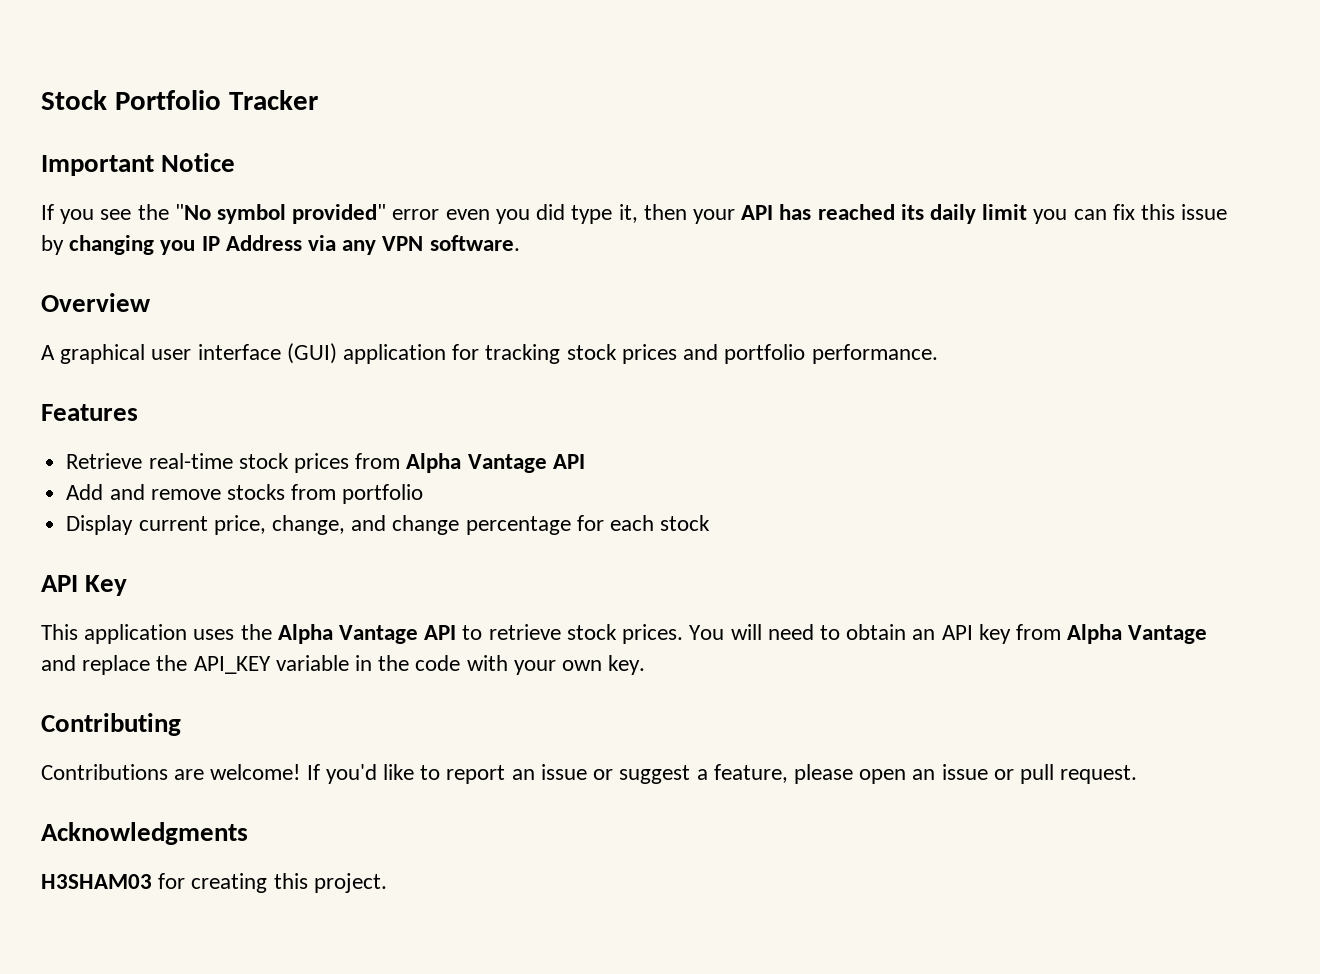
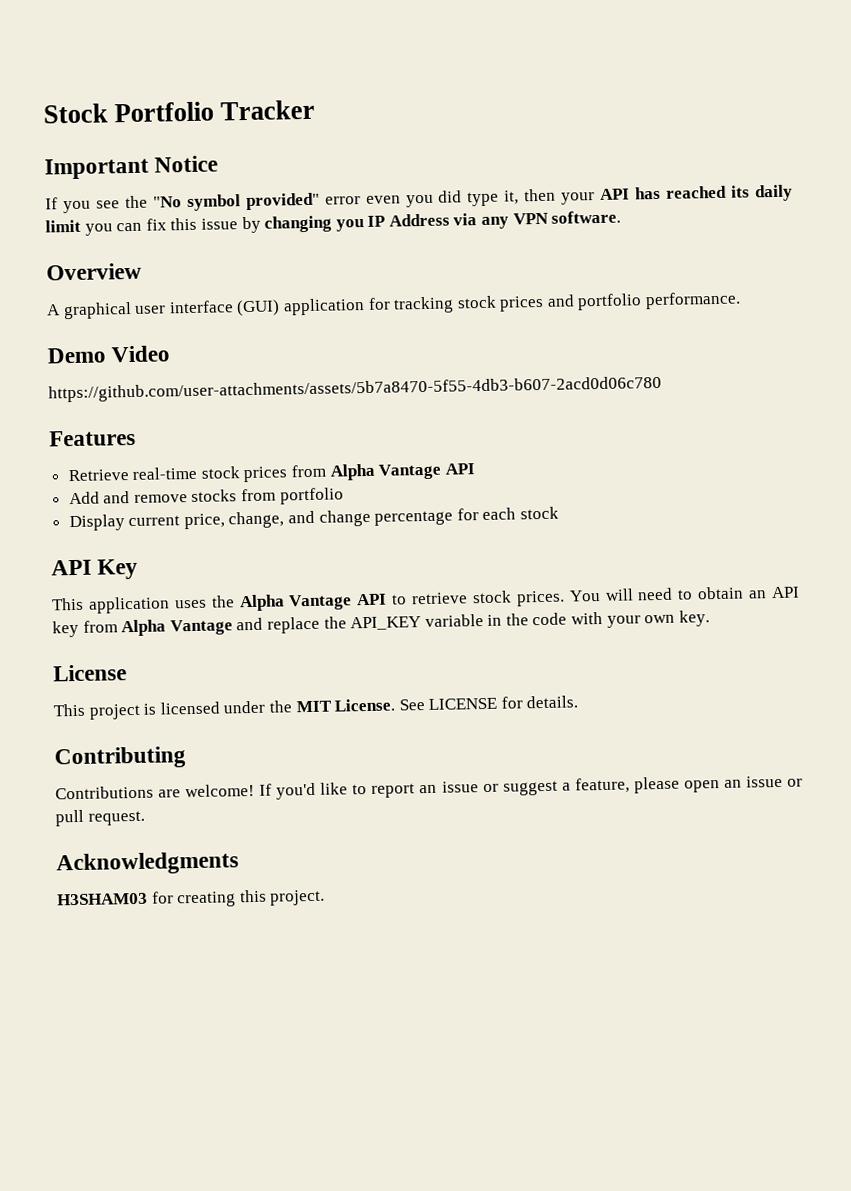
(938, 354) none -> [47,345,171,364] [48,375,662,403] // Demo Video // https://github.com/user-attachments/assets/5b7a8470-5f55-4db3-b607-2acd0d06c780
(646, 665) none -> [53,664,127,682] [53,695,579,720] // License // This project is licensed under the MIT License. See LICENSE for details.

